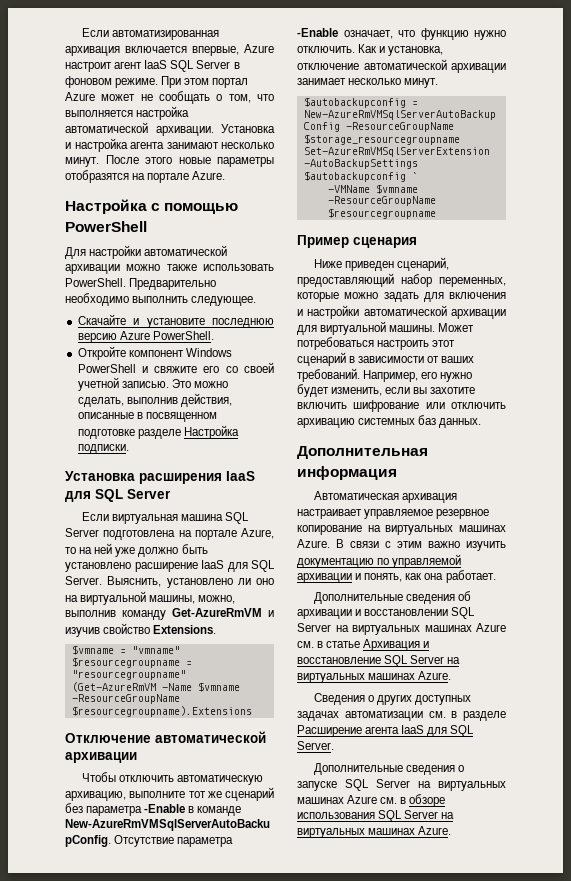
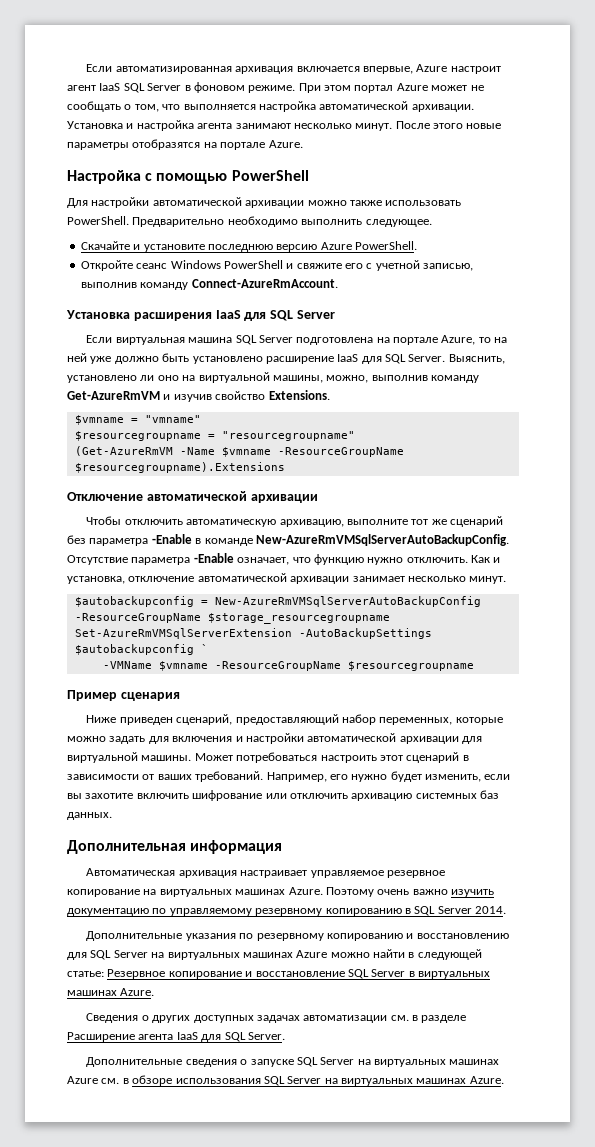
[128,350,184,357] компонент -> [136,263,168,269] сеанс
[225,362,274,373] [77,377,228,391] [77,393,232,407] [77,412,217,422] [77,425,239,439] [77,444,129,454] со своей учетной записью. Это можно сделать, выполнив действия, описанные в посвященном подготовке разделе Настройка подписки. -> [366,260,474,271] [80,279,338,290] с учетной записью, выполнив команду Connect-AzureRmAccount.
[336,539,506,551] [297,554,462,568] [297,570,496,583] [313,591,471,604] [297,607,476,619] [297,623,506,635] [297,639,421,651] В связи с этим важно изучить документацию по управляемой архивации и понять, как она работает. // Дополнительные сведения об архивации и восстановлении SQL Server на виртуальных машинах Azure см. в статье Архивация -> [325,887,494,897] [67,906,506,916] [86,931,509,941] [67,949,482,960] [67,969,242,979] Поэтому очень важно изучить документацию по управляемому резервному копированию в SQL Server 2014. // Дополнительные указания по резервному копированию и восстановлению для SQL Server на виртуальных машинах Azure можно найти в следующей статье: Резервное копирование
[447,657,461,664] на -> [408,971,415,977] в

